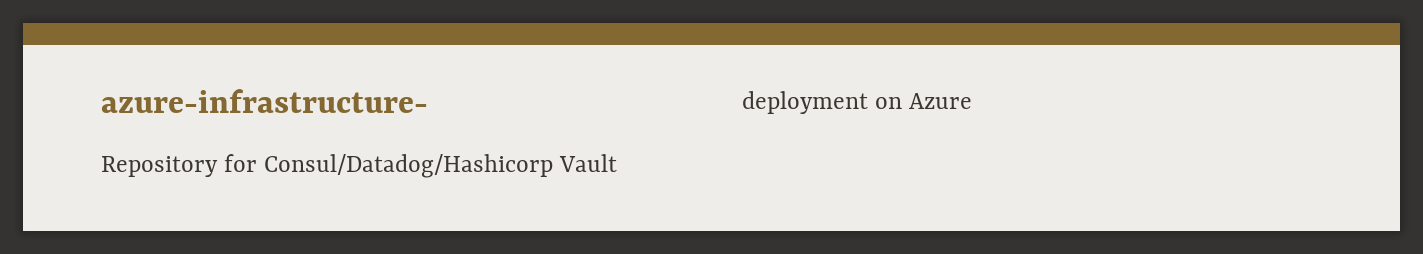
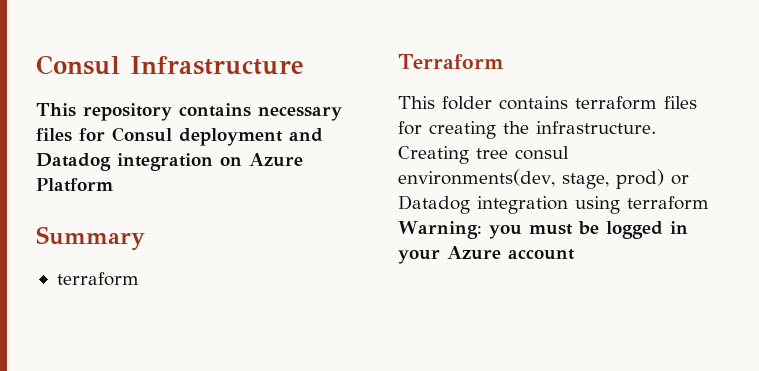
[101,89,428,113] [101,154,618,178] [742,91,973,114] azure-infrastructure- // Repository for Consul/Datadog/Hashicorp Vault deployment on Azure -> [36,55,304,75] [36,103,342,121] [36,127,323,146] [36,153,303,171] [36,178,113,192] [36,226,145,251] [56,272,139,286] [398,54,504,69] [398,96,697,110] [398,121,656,139] [398,146,569,164] [398,169,689,189] [398,195,709,214] [398,221,688,239] [398,246,575,264] Consul Infrastructure // This repository contains necessary files for Consul deployment and Datadog integration on Azure Platform // Summary // terraform // Terraform // This folder contains terraform files for creating the infrastructure. Creating tree consul environments(dev, stage, prod) or Datadog integration using terraform Warning: you must be logged in your Azure account

